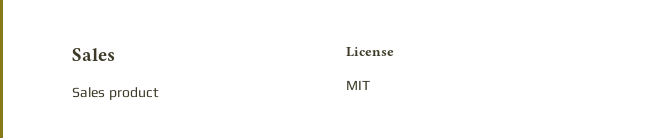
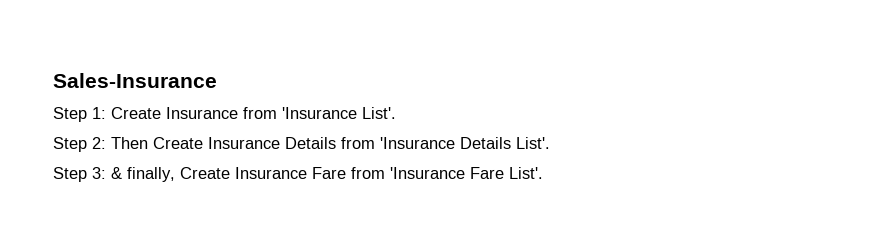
[72,48,115,61] [72,87,159,100] [346,47,394,57] [346,80,370,90] Sales // Sales product // License // MIT -> [53,73,217,88] [53,107,396,122] [53,137,550,152] [53,167,543,182] Sales-Insurance // Step 1: Create Insurance from 'Insurance List'. // Step 2: Then Create Insurance Details from 'Insurance Details List'. // Step 3: & finally, Create Insurance Fare from 'Insurance Fare List'.

